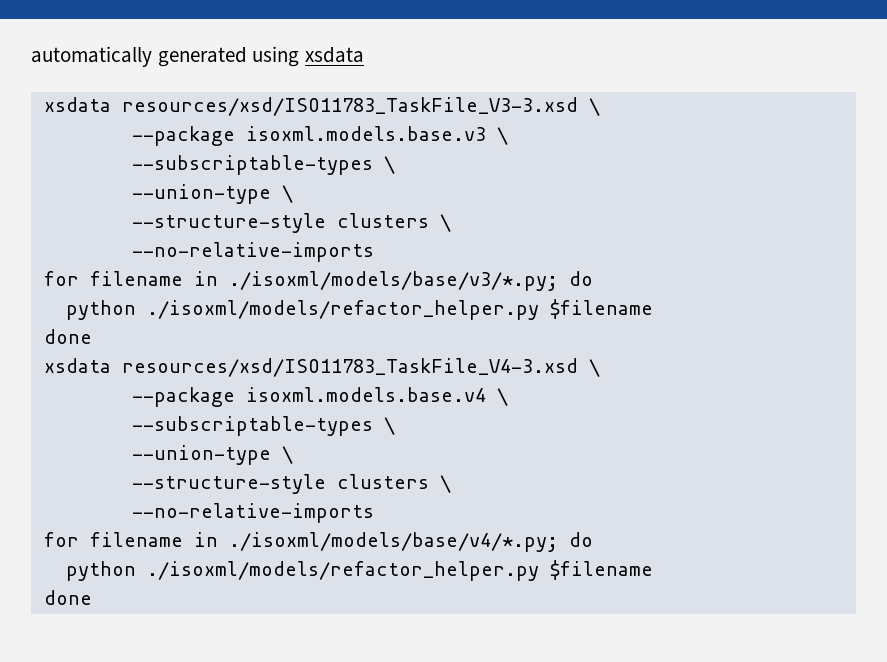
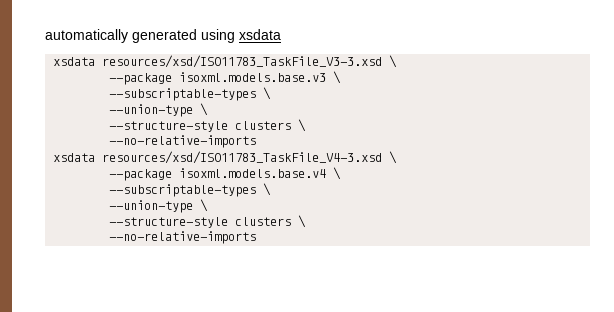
[43,271,593,291] [65,299,653,320] [43,329,92,344] // for filename in ./isoxml/models/base/v3/*.py; do // python ./isoxml/models/refactor_helper.py $filename // done -> (257, 141) none
[43,532,593,552] [65,560,653,581] [43,590,92,605] // for filename in ./isoxml/models/base/v4/*.py; do // python ./isoxml/models/refactor_helper.py $filename // done -> (257, 237) none

